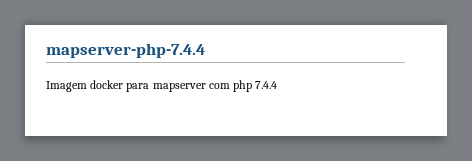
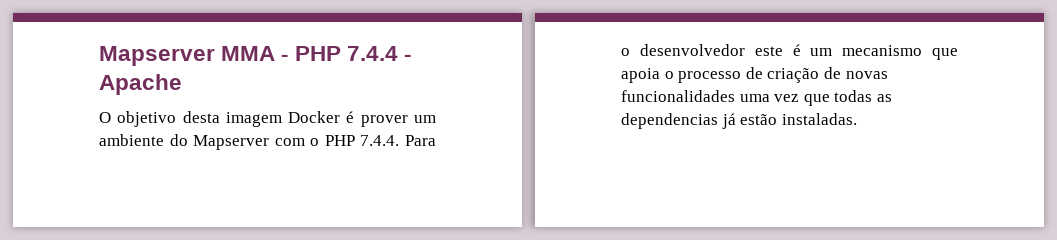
[46,43,205,58] [46,80,278,92] mapserver-php-7.4.4 // Imagem docker para mapserver com php 7.4.4 -> [99,46,413,66] [99,74,182,95] [99,111,436,127] [99,134,436,150] [621,44,958,60] [621,67,888,83] [621,90,892,106] [621,113,857,129] Mapserver MMA - PHP 7.4.4 - Apache // O objetivo desta imagem Docker é prover um ambiente do Mapserver com o PHP 7.4.4. Para o desenvolvedor este é um mecanismo que apoia o processo de criação de novas funcionalidades uma vez que todas as dependencias já estão instaladas.

